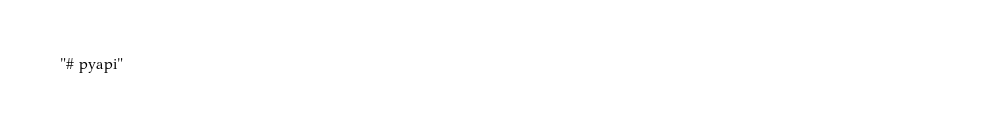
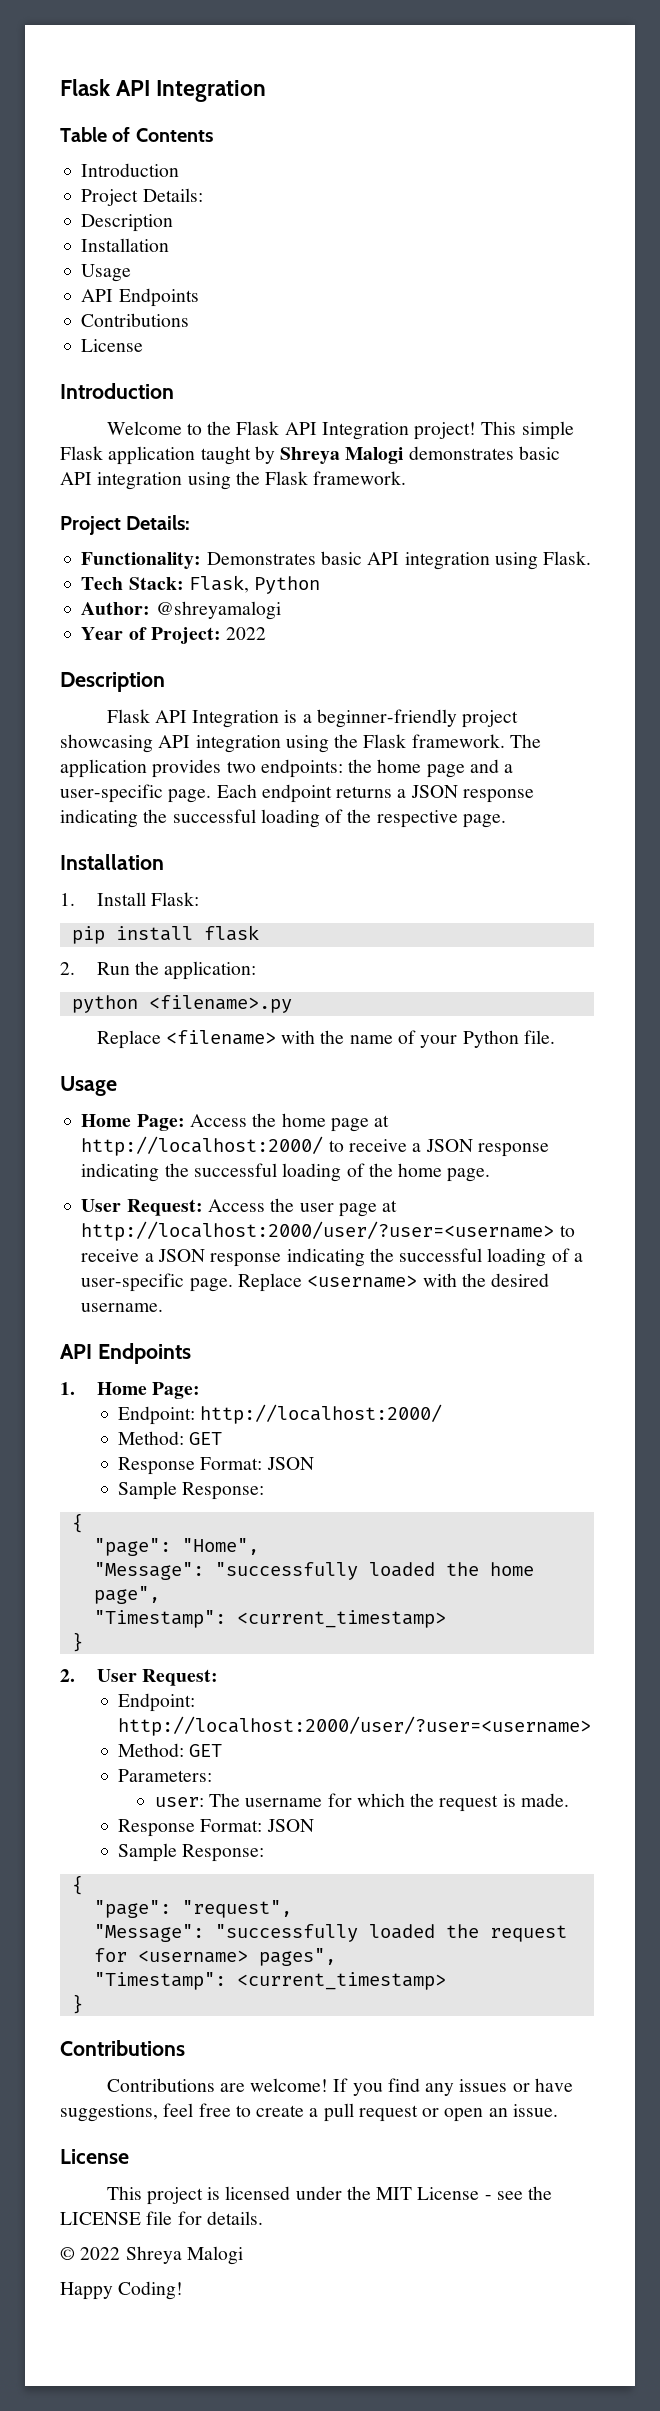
[60,58,123,73] "# pyapi" -> [60,79,267,102] [60,127,213,142] [81,163,180,177] [81,188,203,206] [81,214,174,232] [81,238,170,252] [81,264,132,282] [81,288,199,307] [81,313,190,327] [81,339,144,352] [60,383,174,399] [106,421,574,440] [60,446,560,465] [60,471,407,490] [60,515,191,535] [81,551,592,570] [81,575,321,594] [81,601,281,620] [81,627,267,644] [60,672,165,692] [106,709,519,728] [60,734,541,753] [60,759,514,778] [60,784,534,803] [60,809,506,828] [60,854,164,870] [60,892,199,906] [71,925,259,944] [60,961,257,980] [71,995,292,1013] [96,1030,555,1049] [60,1076,117,1096] [81,1113,390,1132] [81,1136,549,1157] [81,1163,491,1182] [81,1198,398,1217] [81,1221,575,1241] [81,1248,583,1267] [81,1273,550,1292] [81,1303,164,1312] [60,1343,191,1364] [60,1382,200,1399] [118,1404,443,1425] [118,1431,223,1445] [118,1457,314,1475] [118,1481,265,1500] [71,1513,83,1533] [93,1538,259,1556] [93,1562,534,1580] [93,1586,160,1604] [93,1610,446,1628] [71,1632,83,1652] [60,1669,218,1686] [118,1693,196,1712] [118,1716,592,1736] [118,1743,223,1757] [118,1769,213,1782] [154,1793,569,1812] [118,1819,314,1837] [118,1843,265,1862] [71,1875,83,1895] [93,1900,292,1918] [93,1924,567,1942] [93,1948,336,1966] [93,1972,446,1990] [71,1994,83,2014] [60,2040,185,2056] [106,2078,573,2096] [60,2103,558,2122] [60,2149,129,2164] [106,2186,553,2205] [60,2211,263,2225] [60,2246,243,2265] [60,2281,184,2300] Flask API Integration // Table of Contents // Introduction // Project Details: // Description // Installation // Usage // API Endpoints // Contributions // License // Introduction // Welcome to the Flask API Integration project! This simple Flask application taught by Shreya Malogi demonstrates basic API integration using the Flask framework. // Project Details: // Functionality: Demonstrates basic API integration using Flask. // Tech Stack: Flask, Python // Author: @shreyamalogi // Year of Project: 2022 // Description // Flask API Integration is a beginner-friendly project showcasing API integration using the Flask framework. The application provides two endpoints: the home page and a user-specific page. Each endpoint returns a JSON response indicating the successful loading of the respective page. // Installation // 1. Install Flask: // pip install flask // 2. Run the application: // python <filename>.py // Replace <filename> with the name of your Python file. // Usage // Home Page: Access the home page at http://localhost:2000/ to receive a JSON response indicating the successful loading of the home page. // User Request: Access the user page at http://localhost:2000/user/?user=<username> to receive a JSON response indicating the successful loading of a user-specific page. Replace <username> with the desired username. // API Endpoints // 1. Home Page: // Endpoint: http://localhost:2000/ // Method: GET // Response Format: JSON // Sample Response: // { // "page": "Home", // "Message": "successfully loaded the home page", // "Timestamp": <current_timestamp> // } // 2. User Request: // Endpoint: http://localhost:2000/user/?user=<username> // Method: GET // Parameters: // user: The username for which the request is made. // Response Format: JSON // Sample Response: // { // "page": "request", // "Message": "successfully loaded the request for <username> pages", // "Timestamp": <current_timestamp> // } // Contributions // Contributions are welcome! If you find any issues or have suggestions, feel free to create a pull request or open an issue. // License // This project is licensed under the MIT License - see the LICENSE file for details. // © 2022 Shreya Malogi // Happy Coding!

